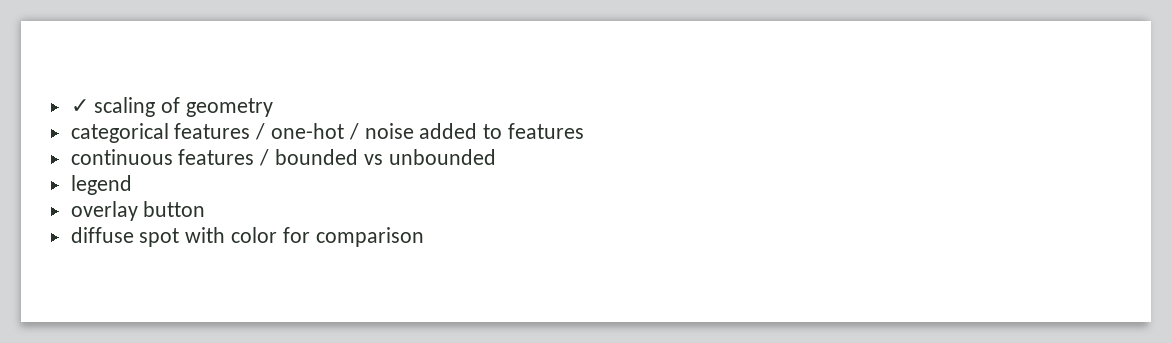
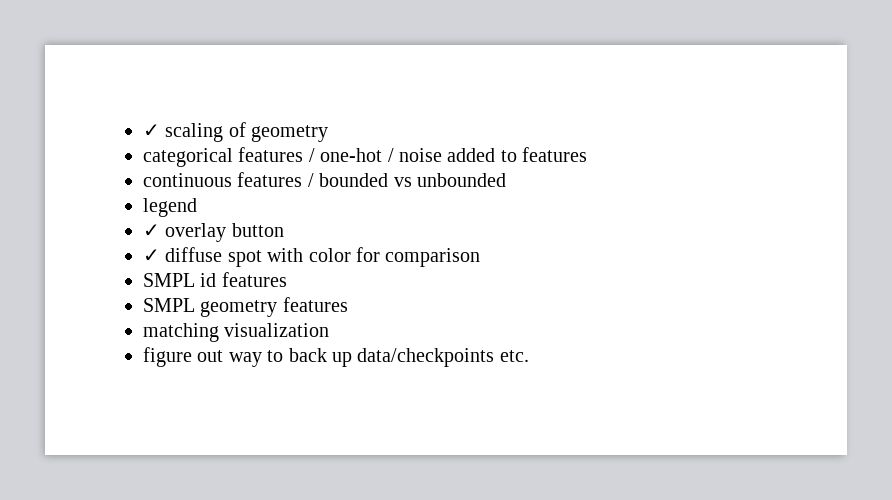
(132, 185) none -> [143,224,160,237] ✓
(206, 209) none -> [143,249,160,262] ✓
(424, 237) none -> [143,272,287,287] [143,297,348,317] [143,323,330,342] [143,347,529,367] // SMPL id features // SMPL geometry features // matching visualization // figure out way to back up data/checkpoints etc.

